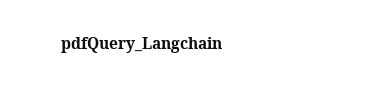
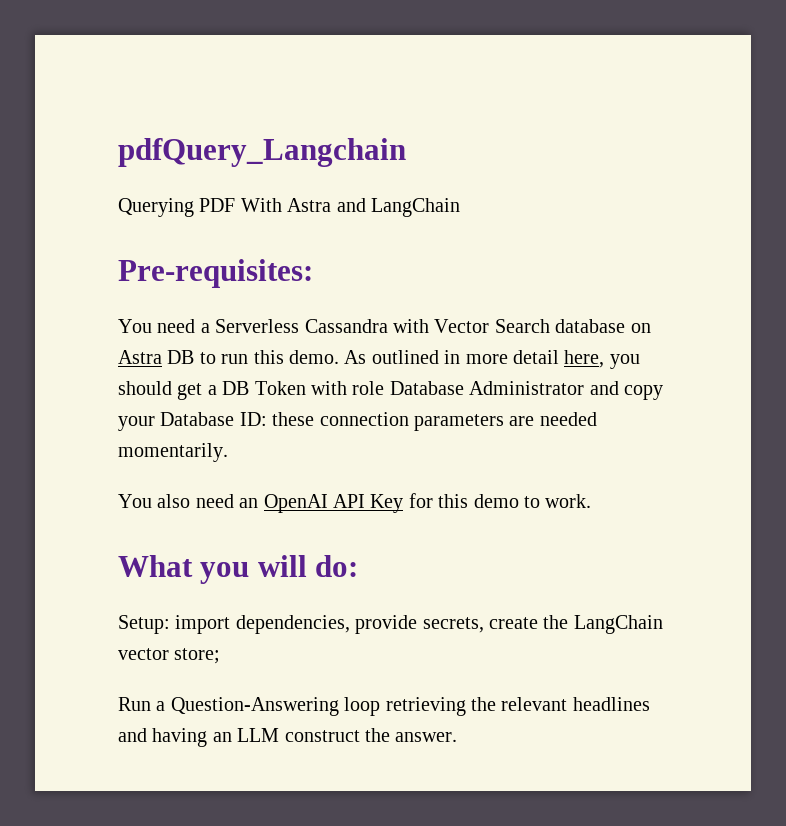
(222, 45) none -> [118,198,460,217] [118,259,313,288] [118,319,651,333] [118,350,640,369] [118,381,663,400] [118,412,597,431] [118,443,228,462] [118,493,592,513] [118,555,359,584] [118,615,663,634] [118,648,221,664] [118,697,650,716] [118,728,458,747] // Querying PDF With Astra and LangChain // Pre-requisites: // You need a Serverless Cassandra with Vector Search database on Astra DB to run this demo. As outlined in more detail here, you should get a DB Token with role Database Administrator and copy your Database ID: these connection parameters are needed momentarily. // You also need an OpenAI API Key for this demo to work. // What you will do: // Setup: import dependencies, provide secrets, create the LangChain vector store; // Run a Question-Answering loop retrieving the relevant headlines and having an LLM construct the answer.

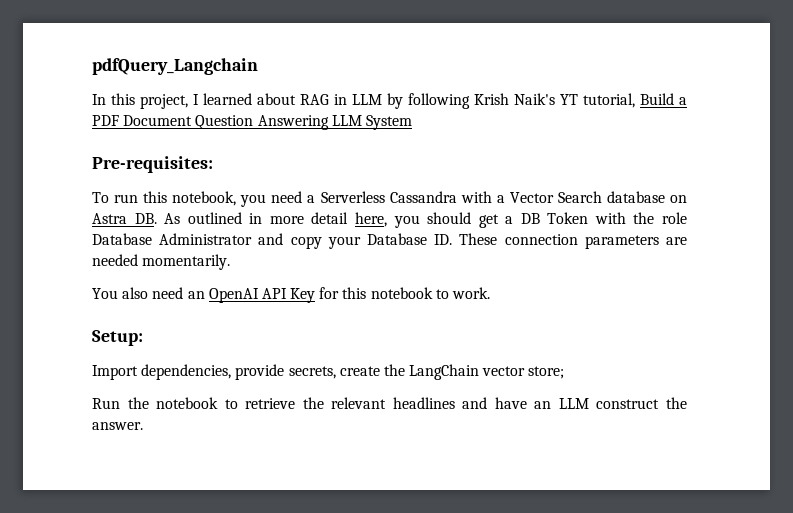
[118,198,460,217] [118,259,313,288] [118,319,152,333] Querying PDF With Astra and LangChain // Pre-requisites: // You -> [92,93,687,109] [92,115,412,130] [92,156,213,173] [92,191,267,207] In this project, I learned about RAG in LLM by following Krish Naik's YT tutorial, Build a PDF Document Question Answering LLM System // Pre-requisites: // To run this notebook, you
(429, 326) none -> [496,195,505,203] a
[167,350,339,364] DB to run this demo. -> [134,213,157,224] DB.
(347, 388) none -> [633,212,655,224] the
[239,412,315,426] ID: these -> [434,233,498,245] ID. These
[473,494,519,508] demo -> [370,287,433,299] notebook
[118,555,359,584] [118,615,231,634] What you will do: // Setup: import -> [92,330,143,346] [92,365,138,380] Setup: // Import
[156,697,466,716] a Question-Answering loop retrieving -> [127,397,296,409] the notebook to retrieve
[152,728,208,747] having -> [494,397,527,409] have

